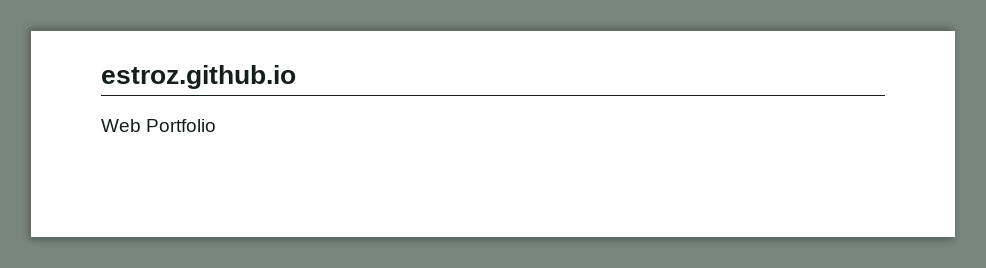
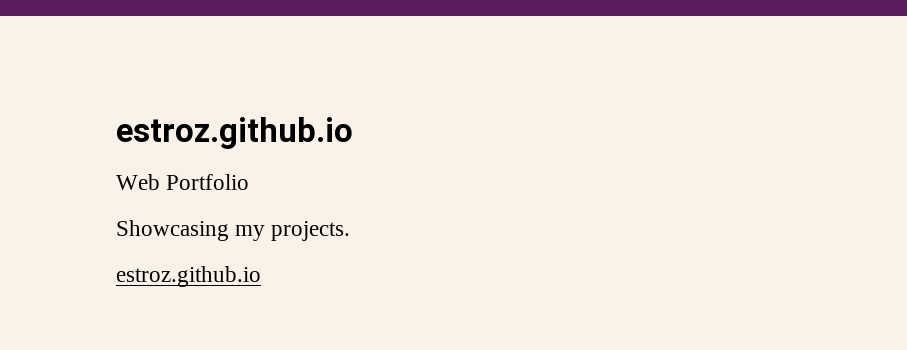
(217, 125) none -> [116,220,351,241] [116,266,261,287] // Showcasing my projects. // estroz.github.io

